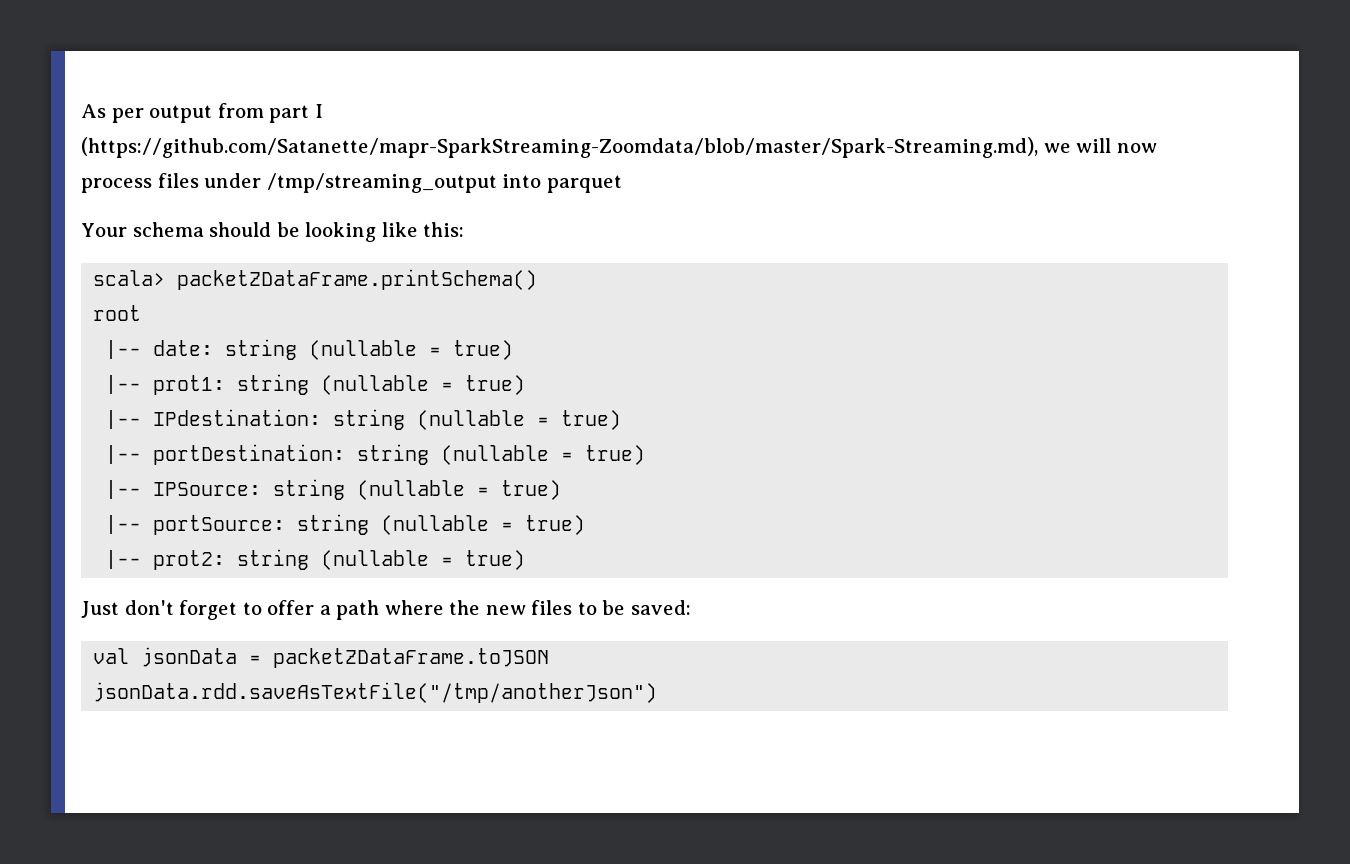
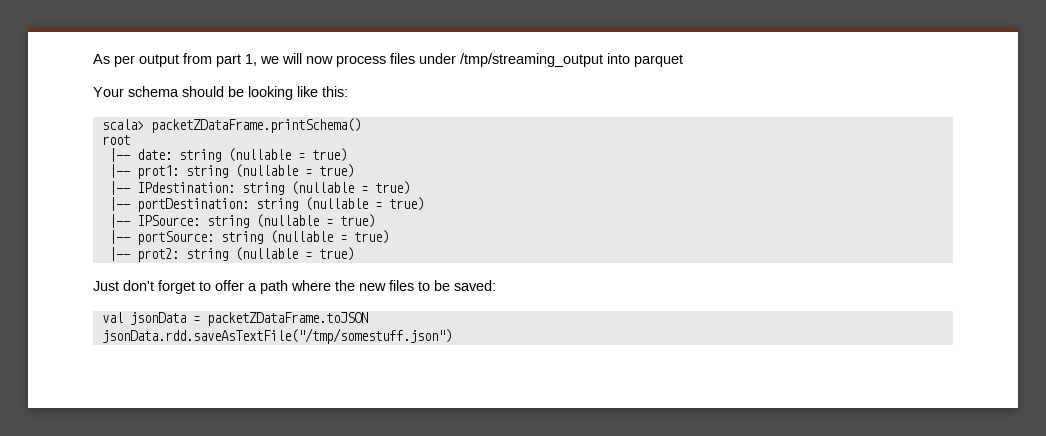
[314,104,323,118] [81,137,1038,158] I (https://github.com/Satanette/mapr-SparkStreaming-Zoomdata/blob/master/Spark-Streaming.md), -> [245,54,257,66] 1,
[93,682,658,703] jsonData.rdd.saveAsTextFile("/tmp/anotherJson") -> [101,328,452,344] jsonData.rdd.saveAsTextFile("/tmp/somestuff.json")

